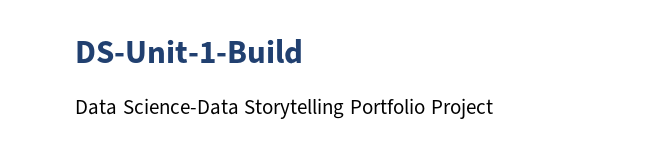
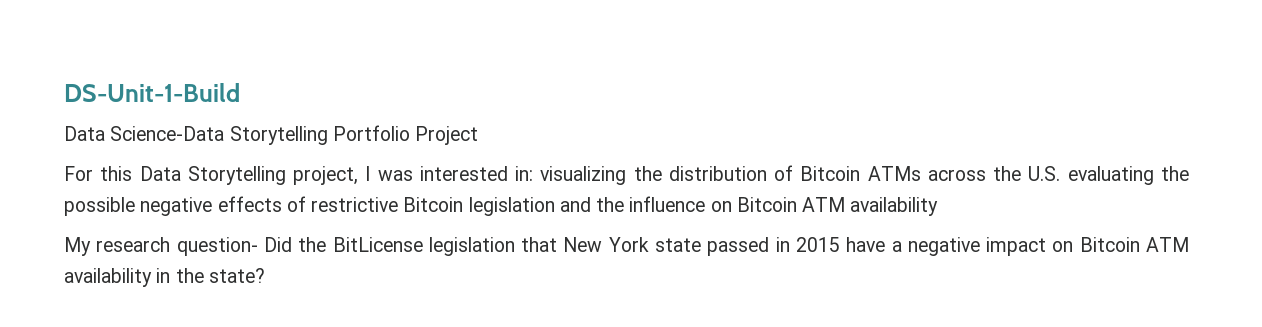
(493, 108) none -> [64,165,1190,185] [64,196,939,216] [64,237,1189,256] [64,268,265,287] // For this Data Storytelling project, I was interested in: visualizing the distribution of Bitcoin ATMs across the U.S. evaluating the possible negative effects of restrictive Bitcoin legislation and the influence on Bitcoin ATM availability // My research question- Did the BitLicense legislation that New York state passed in 2015 have a negative impact on Bitcoin ATM availability in the state?

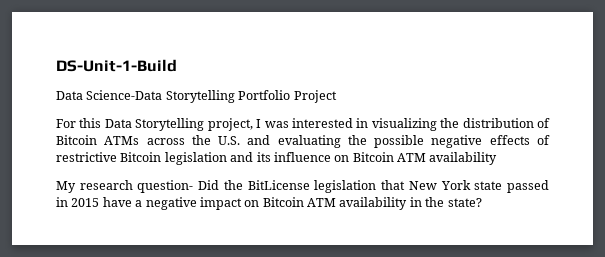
[515,166,534,181] in: -> [356,118,369,128] in
(1061, 173) none -> [247,135,271,145] and
[596,197,625,212] the -> [256,152,271,162] its

